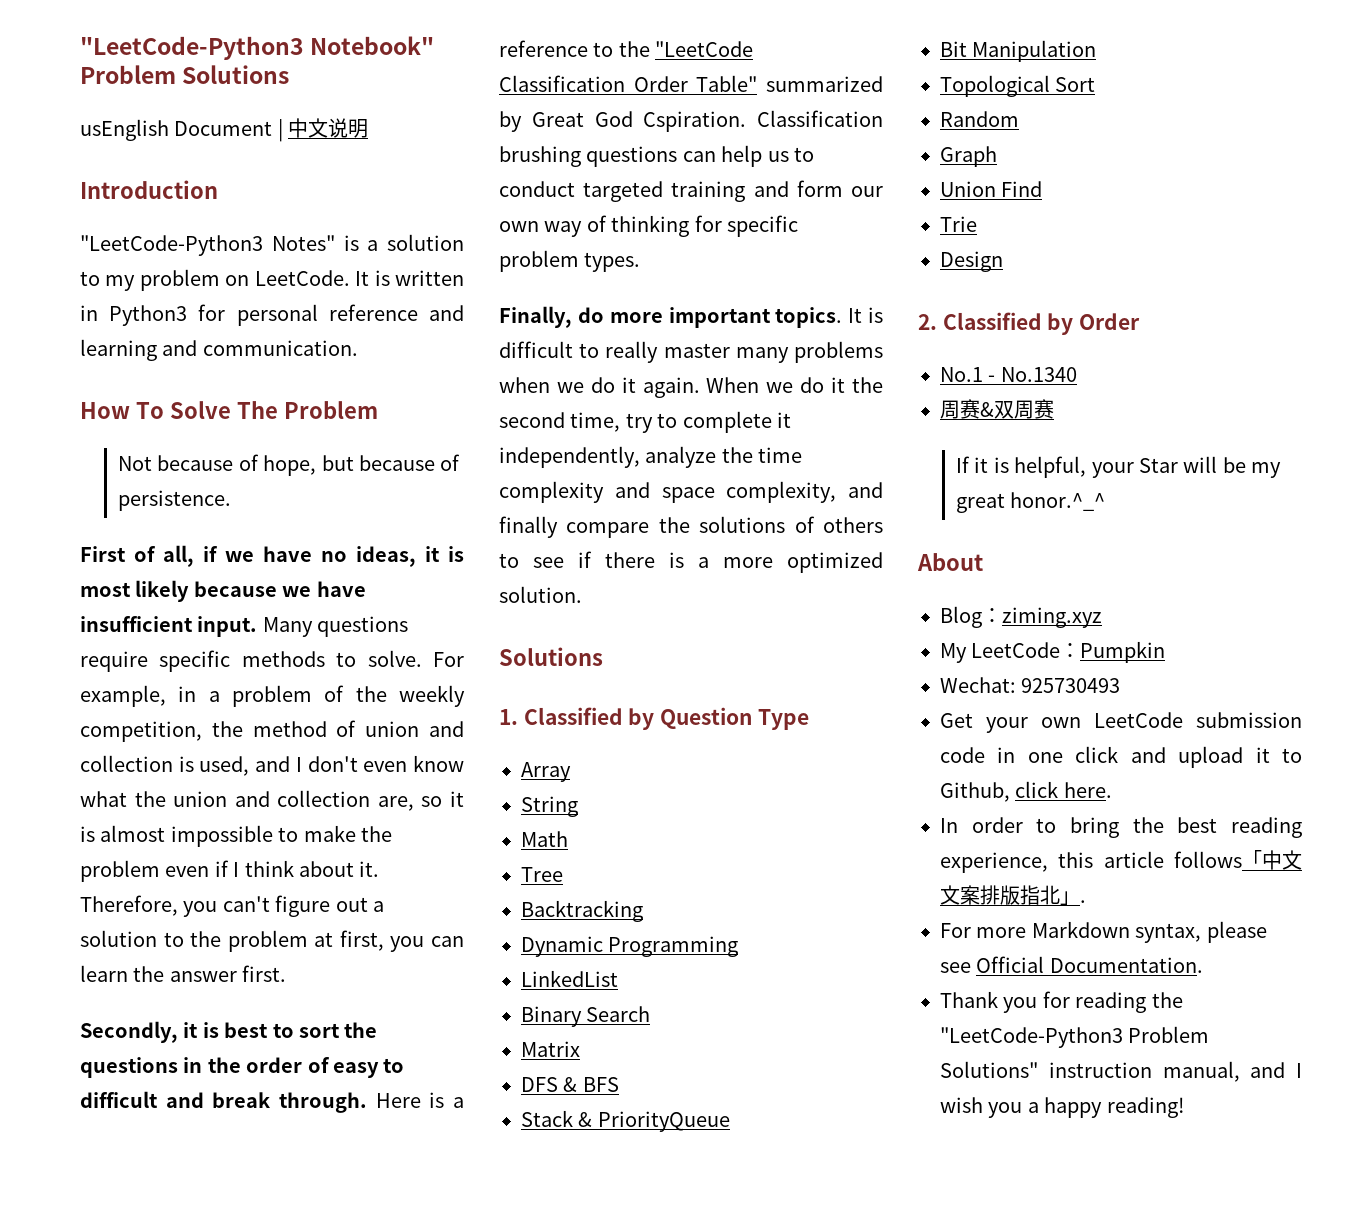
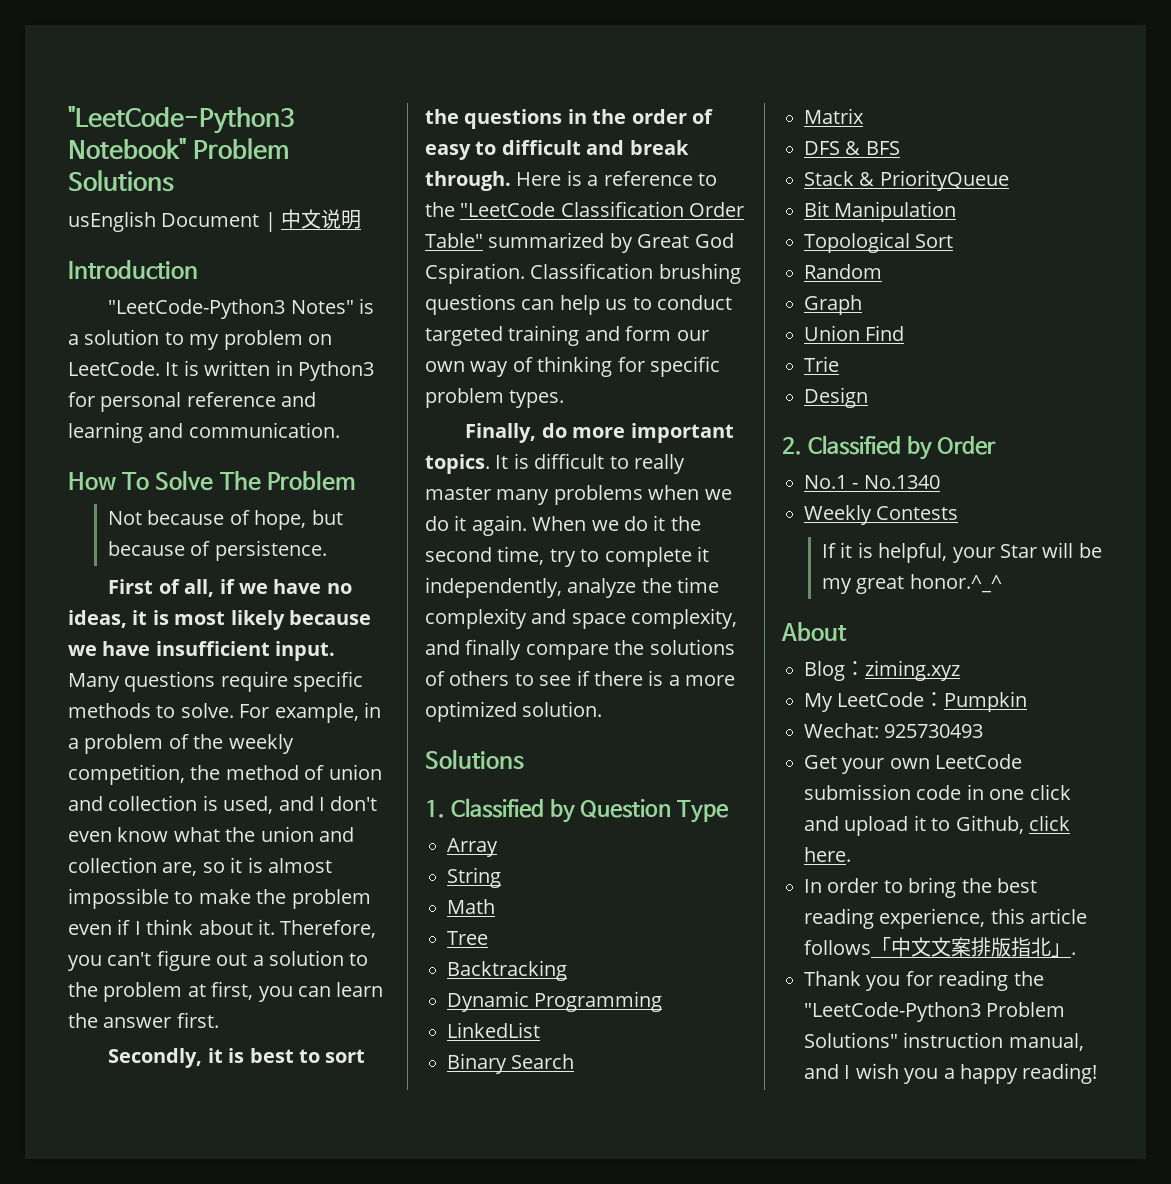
[940,399,1054,419] 周赛&双周赛 -> [804,505,959,525] Weekly Contests
[940,921,1267,943] [940,956,1203,973] // For more Markdown syntax, please see Official Documentation. -> (1076, 953) none

